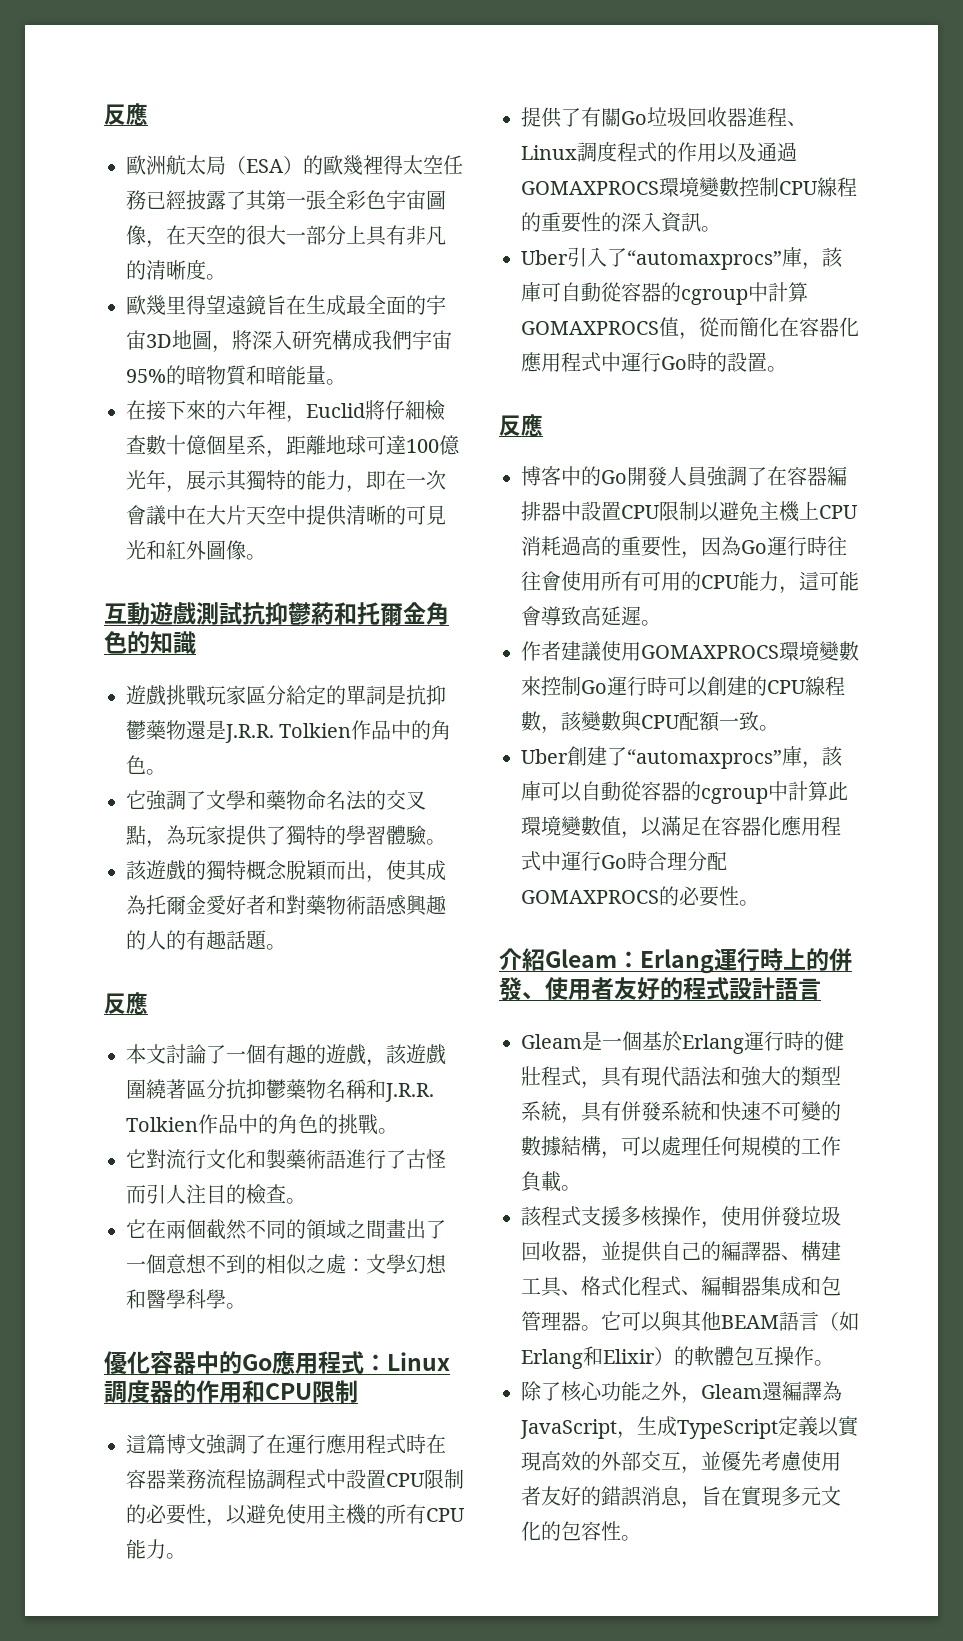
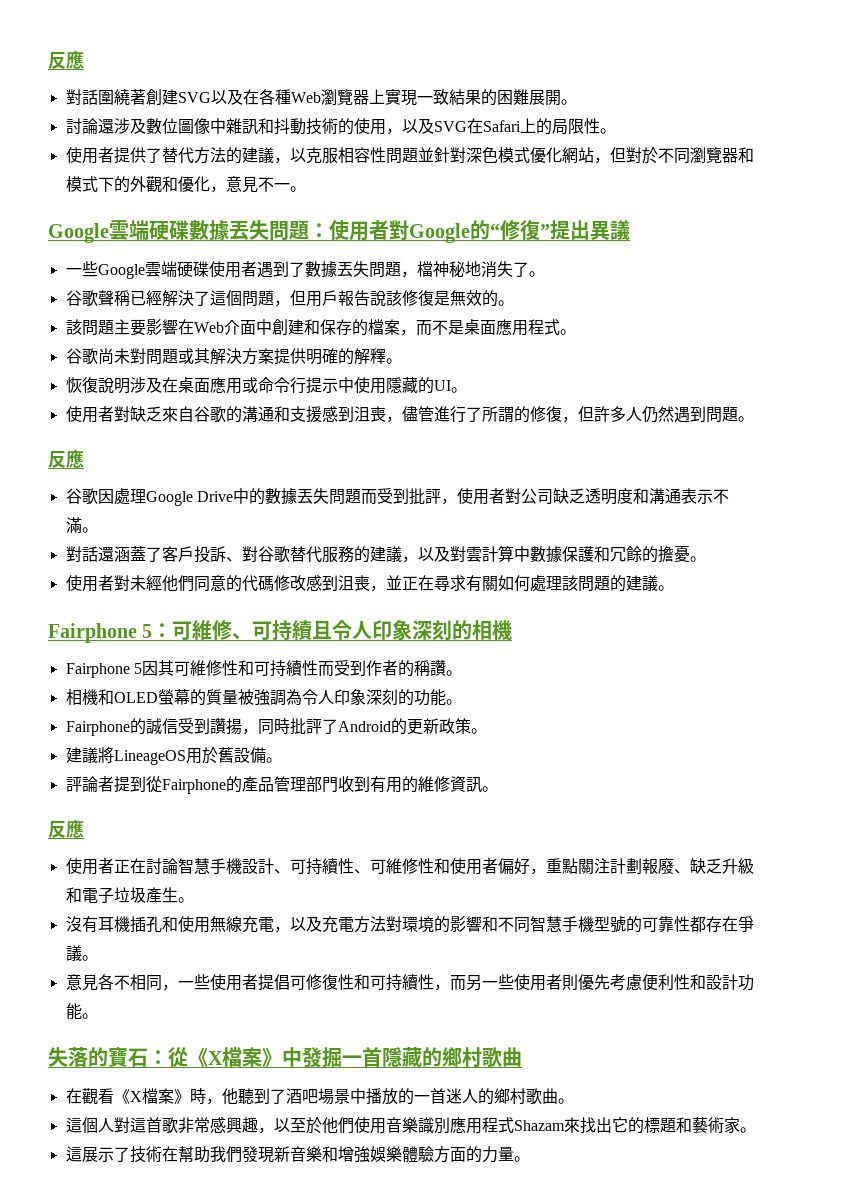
[104,103,148,125] [126,155,463,175] [126,190,446,211] [126,225,446,248] [126,259,226,280] [126,295,446,316] [126,330,452,353] [126,365,346,386] [126,400,445,423] [126,435,460,458] [126,470,446,493] [126,505,446,526] [126,540,266,560] [104,602,449,625] [104,631,196,655] [126,685,446,706] [126,720,452,743] [126,755,166,775] [126,790,426,811] [126,825,446,848] [126,860,446,883] [126,894,446,916] [126,930,286,950] [104,992,148,1014] [126,1044,446,1067] [126,1079,434,1102] [126,1114,398,1135] [126,1149,446,1169] [126,1184,306,1205] [126,1219,446,1240] [126,1254,447,1275] [126,1289,246,1309] [104,1351,450,1374] [104,1380,358,1403] [126,1434,446,1455] [126,1469,464,1489] [126,1504,465,1527] [126,1539,186,1559] [521,107,807,128] [521,141,797,163] [521,177,857,197] [521,212,721,233] [521,247,843,270] [521,282,808,305] [521,317,859,340] [521,352,787,372] [499,414,543,436] [521,466,847,487] [521,501,858,522] [521,536,847,559] [521,571,859,594] [521,606,661,626] [521,641,859,661] [521,676,845,697] [521,710,779,734] [521,746,843,769] [521,781,848,804] [521,816,841,839] [521,851,727,871] [521,886,759,907] [499,948,852,974] [499,977,821,1001] [521,1031,844,1054] [521,1066,841,1089] [521,1101,841,1124] [521,1136,841,1159] [521,1171,581,1192] [521,1206,841,1229] [521,1241,841,1264] [521,1276,841,1297] [521,1310,859,1332] [521,1346,834,1369] [521,1381,842,1404] [520,1416,859,1439] [521,1451,841,1474] [521,1486,841,1509] [521,1521,621,1541] 反應 // 歐洲航太局（ESA）的歐幾裡得太空任務已經披露了其第一張全彩色宇宙圖像，在天空的很大一部分上具有非凡的清晰度。 // 歐幾里得望遠鏡旨在生成最全面的宇宙3D地圖，將深入研究構成我們宇宙95%的暗物質和暗能量。 // 在接下來的六年裡，Euclid將仔細檢查數十億個星系，距離地球可達100億光年，展示其獨特的能力，即在一次會議中在大片天空中提供清晰的可見光和紅外圖像。 // 互動遊戲測試抗抑鬱葯和托爾金角色的知識 // 遊戲挑戰玩家區分給定的單詞是抗抑鬱藥物還是J.R.R. Tolkien作品中的角色。 // 它強調了文學和藥物命名法的交叉點，為玩家提供了獨特的學習體驗。 // 該遊戲的獨特概念脫穎而出，使其成為托爾金愛好者和對藥物術語感興趣的人的有趣話題。 // 反應 // 本文討論了一個有趣的遊戲，該遊戲圍繞著區分抗抑鬱藥物名稱和J.R.R. Tolkien作品中的角色的挑戰。 // 它對流行文化和製藥術語進行了古怪而引人注目的檢查。 // 它在兩個截然不同的領域之間畫出了一個意想不到的相似之處：文學幻想和醫學科學。 // 優化容器中的Go應用程式：Linux調度器的作用和CPU限制 // 這篇博文強調了在運行應用程式時在容器業務流程協調程式中設置CPU限制的必要性，以避免使用主機的所有CPU能力。 // 提供了有關Go垃圾回收器進程、Linux調度程式的作用以及通過GOMAXPROCS環境變數控制CPU線程的重要性的深入資訊。 // Uber引入了“automaxprocs”庫，該庫可自動從容器的cgroup中計算GOMAXPROCS值，從而簡化在容器化應用程式中運行Go時的設置。 // 反應 // 博客中的Go開發人員強調了在容器編排器中設置CPU限制以避免主機上CPU消耗過高的重要性，因為Go運行時往往會使用所有可用的CPU能力，這可能會導致高延遲。 // 作者建議使用GOMAXPROCS環境變數來控制Go運行時可以創建的CPU線程數，該變數與CPU配額一致。 // Uber創建了“automaxprocs”庫，該庫可以自動從容器的cgroup中計算此環境變數值，以滿足在容器化應用程式中運行Go時合理分配GOMAXPROCS的必要性。 // 介紹Gleam：Erlang運行時上的併發、使用者友好的程式設計語言 // Gleam是一個基於Erlang運行時的健壯程式，具有現代語法和強大的類型系統，具有併發系統和快速不可變的數據結構，可以處理任何規模的工作負載。 // 該程式支援多核操作，使用併發垃圾回收器，並提供自己的編譯器、構建工具、格式化程式、編輯器集成和包管理器。它可以與其他BEAM語言（如Erlang和Elixir）的軟體包互操作。 // 除了核心功能之外，Gleam還編譯為JavaScript，生成TypeScript定義以實現高效的外部交互，並優先考慮使用者友好的錯誤消息，旨在實現多元文化的包容性 -> [48,51,84,69] [65,89,577,106] [65,118,616,135] [65,147,754,164] [65,176,306,193] [48,220,630,243] [65,261,545,279] [65,290,514,307] [65,319,576,336] [65,348,402,365] [65,377,467,394] [65,406,754,423] [48,450,84,468] [65,488,729,506] [65,517,98,533] [65,545,706,563] [65,575,674,592] [48,619,513,643] [65,660,462,678] [65,689,462,706] [65,718,487,736] [65,747,282,765] [65,776,498,794] [48,820,84,838] [65,858,754,875] [65,887,194,904] [65,916,754,933] [65,945,98,961] [65,974,754,991] [65,1003,98,1020] [48,1047,522,1068] [65,1088,574,1105] [65,1117,756,1134] [65,1146,514,1163] 反應 // 對話圍繞著創建SVG以及在各種Web瀏覽器上實現一致結果的困難展開。 // 討論還涉及數位圖像中雜訊和抖動技術的使用，以及SVG在Safari上的局限性。 // 使用者提供了替代方法的建議，以克服相容性問題並針對深色模式優化網站，但對於不同瀏覽器和模式下的外觀和優化，意見不一。 // Google雲端硬碟數據丟失問題：使用者對Google的“修復”提出異議 // 一些Google雲端硬碟使用者遇到了數據丟失問題，檔神秘地消失了。 // 谷歌聲稱已經解決了這個問題，但用戶報告說該修復是無效的。 // 該問題主要影響在Web介面中創建和保存的檔案，而不是桌面應用程式。 // 谷歌尚未對問題或其解決方案提供明確的解釋。 // 恢復說明涉及在桌面應用或命令行提示中使用隱藏的UI。 // 使用者對缺乏來自谷歌的溝通和支援感到沮喪，儘管進行了所謂的修復，但許多人仍然遇到問題。 // 反應 // 谷歌因處理Google Drive中的數據丟失問題而受到批評，使用者對公司缺乏透明度和溝通表示不滿。 // 對話還涵蓋了客戶投訴、對谷歌替代服務的建議，以及對雲計算中數據保護和冗餘的擔憂。 // 使用者對未經他們同意的代碼修改感到沮喪，並正在尋求有關如何處理該問題的建議。 // Fairphone 5：可維修、可持續且令人印象深刻的相機 // Fairphone 5因其可維修性和可持續性而受到作者的稱讚。 // 相機和OLED螢幕的質量被強調為令人印象深刻的功能。 // Fairphone的誠信受到讚揚，同時批評了Android的更新政策。 // 建議將LineageOS用於舊設備。 // 評論者提到從Fairphone的產品管理部門收到有用的維修資訊。 // 反應 // 使用者正在討論智慧手機設計、可持續性、可維修性和使用者偏好，重點關注計劃報廢、缺乏升級和電子垃圾產生。 // 沒有耳機插孔和使用無線充電，以及充電方法對環境的影響和不同智慧手機型號的可靠性都存在爭議。 // 意見各不相同，一些使用者提倡可修復性和可持續性，而另一些使用者則優先考慮便利性和設計功能。 // 失落的寶石：從《X檔案》中發掘一首隱藏的鄉村歌曲 // 在觀看《X檔案》時，他聽到了酒吧場景中播放的一首迷人的鄉村歌曲。 // 這個人對這首歌非常感興趣，以至於他們使用音樂識別應用程式Shazam來找出它的標題和藝術家。 // 這展示了技術在幫助我們發現新音樂和增強娛樂體驗方面的力量

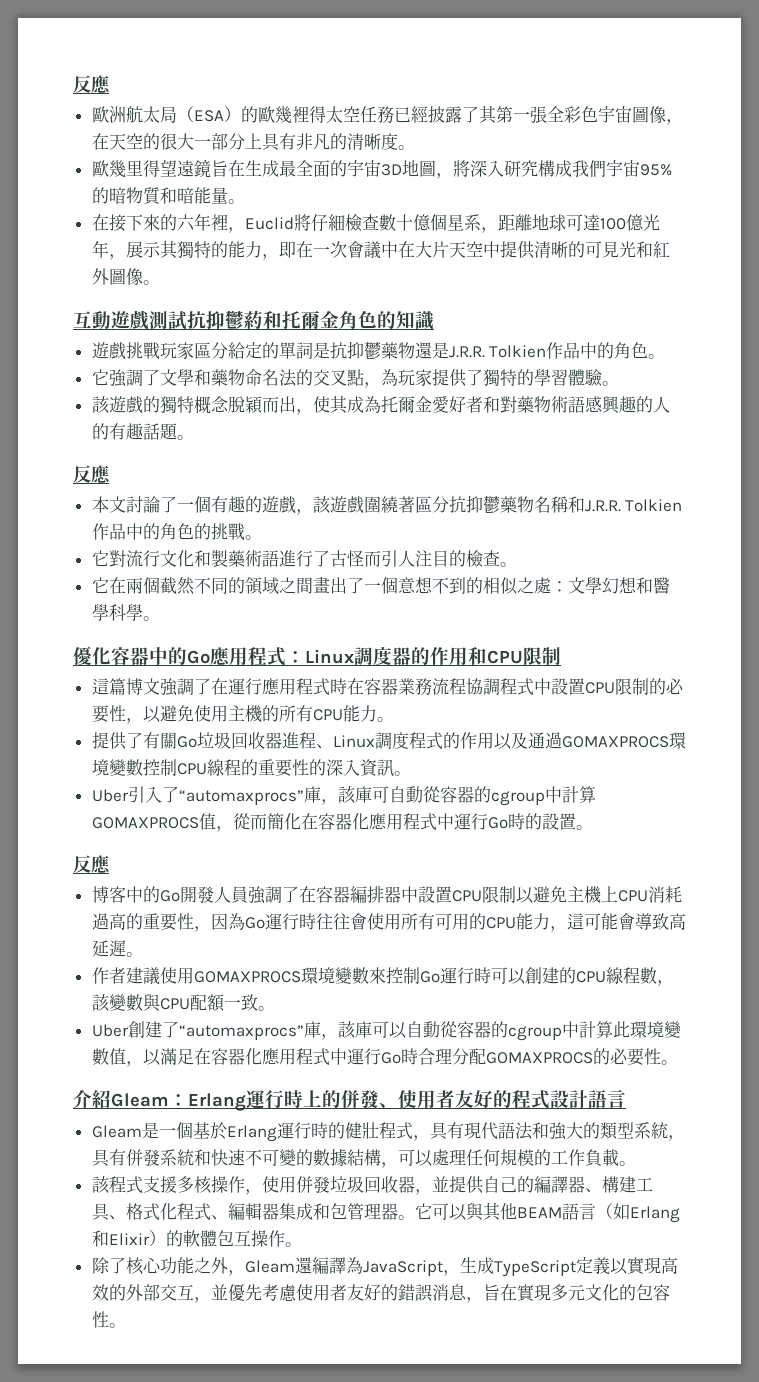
[48,51,84,69] [65,89,577,106] [65,118,616,135] [65,147,754,164] [65,176,306,193] [48,220,630,243] [65,261,545,279] [65,290,514,307] [65,319,576,336] [65,348,402,365] [65,377,467,394] [65,406,754,423] [48,450,84,468] [65,488,729,506] [65,517,98,533] [65,545,706,563] [65,575,674,592] [48,619,513,643] [65,660,462,678] [65,689,462,706] [65,718,487,736] [65,747,282,765] [65,776,498,794] [48,820,84,838] [65,858,754,875] [65,887,194,904] [65,916,754,933] [65,945,98,961] [65,974,754,991] [65,1003,98,1020] [48,1047,522,1068] [65,1088,574,1105] [65,1117,756,1134] [65,1146,514,1163] 反應 // 對話圍繞著創建SVG以及在各種Web瀏覽器上實現一致結果的困難展開。 // 討論還涉及數位圖像中雜訊和抖動技術的使用，以及SVG在Safari上的局限性。 // 使用者提供了替代方法的建議，以克服相容性問題並針對深色模式優化網站，但對於不同瀏覽器和模式下的外觀和優化，意見不一。 // Google雲端硬碟數據丟失問題：使用者對Google的“修復”提出異議 // 一些Google雲端硬碟使用者遇到了數據丟失問題，檔神秘地消失了。 // 谷歌聲稱已經解決了這個問題，但用戶報告說該修復是無效的。 // 該問題主要影響在Web介面中創建和保存的檔案，而不是桌面應用程式。 // 谷歌尚未對問題或其解決方案提供明確的解釋。 // 恢復說明涉及在桌面應用或命令行提示中使用隱藏的UI。 // 使用者對缺乏來自谷歌的溝通和支援感到沮喪，儘管進行了所謂的修復，但許多人仍然遇到問題。 // 反應 // 谷歌因處理Google Drive中的數據丟失問題而受到批評，使用者對公司缺乏透明度和溝通表示不滿。 // 對話還涵蓋了客戶投訴、對谷歌替代服務的建議，以及對雲計算中數據保護和冗餘的擔憂。 // 使用者對未經他們同意的代碼修改感到沮喪，並正在尋求有關如何處理該問題的建議。 // Fairphone 5：可維修、可持續且令人印象深刻的相機 // Fairphone 5因其可維修性和可持續性而受到作者的稱讚。 // 相機和OLED螢幕的質量被強調為令人印象深刻的功能。 // Fairphone的誠信受到讚揚，同時批評了Android的更新政策。 // 建議將LineageOS用於舊設備。 // 評論者提到從Fairphone的產品管理部門收到有用的維修資訊。 // 反應 // 使用者正在討論智慧手機設計、可持續性、可維修性和使用者偏好，重點關注計劃報廢、缺乏升級和電子垃圾產生。 // 沒有耳機插孔和使用無線充電，以及充電方法對環境的影響和不同智慧手機型號的可靠性都存在爭議。 // 意見各不相同，一些使用者提倡可修復性和可持續性，而另一些使用者則優先考慮便利性和設計功能。 // 失落的寶石：從《X檔案》中發掘一首隱藏的鄉村歌曲 // 在觀看《X檔案》時，他聽到了酒吧場景中播放的一首迷人的鄉村歌曲。 // 這個人對這首歌非常感興趣，以至於他們使用音樂識別應用程式Shazam來找出它的標題和藝術家。 // 這展示了技術在幫助我們發現新音樂和增強娛樂體驗方面的力量 -> [73,75,111,93] [91,105,683,125] [91,133,415,151] [91,159,672,179] [91,187,245,205] [91,213,660,233] [91,240,670,260] [91,268,160,286] [73,310,435,330] [91,341,666,360] [91,369,619,388] [91,395,670,415] [91,423,194,440] [73,465,111,483] [91,495,683,515] [91,523,262,541] [91,549,517,568] [91,576,670,595] [91,604,160,621] [73,646,561,666] [91,678,684,696] [91,705,394,724] [91,732,686,750] [91,759,411,777] [91,786,596,806] [91,813,593,832] [73,855,111,873] [91,886,682,904] [91,913,686,932] [91,940,143,957] [91,967,674,986] [91,994,275,1012] [91,1021,681,1041] [91,1048,678,1067] [73,1090,626,1111] [91,1122,685,1142] [91,1148,636,1168] [91,1176,653,1195] [91,1202,680,1223] [91,1230,302,1247] [91,1257,678,1277] [91,1284,670,1303] [91,1311,109,1328] 反應 // 歐洲航太局（ESA）的歐幾裡得太空任務已經披露了其第一張全彩色宇宙圖像，在天空的很大一部分上具有非凡的清晰度。 // 歐幾里得望遠鏡旨在生成最全面的宇宙3D地圖，將深入研究構成我們宇宙95%的暗物質和暗能量。 // 在接下來的六年裡，Euclid將仔細檢查數十億個星系，距離地球可達100億光年，展示其獨特的能力，即在一次會議中在大片天空中提供清晰的可見光和紅外圖像。 // 互動遊戲測試抗抑鬱葯和托爾金角色的知識 // 遊戲挑戰玩家區分給定的單詞是抗抑鬱藥物還是J.R.R. Tolkien作品中的角色。 // 它強調了文學和藥物命名法的交叉點，為玩家提供了獨特的學習體驗。 // 該遊戲的獨特概念脫穎而出，使其成為托爾金愛好者和對藥物術語感興趣的人的有趣話題。 // 反應 // 本文討論了一個有趣的遊戲，該遊戲圍繞著區分抗抑鬱藥物名稱和J.R.R. Tolkien作品中的角色的挑戰。 // 它對流行文化和製藥術語進行了古怪而引人注目的檢查。 // 它在兩個截然不同的領域之間畫出了一個意想不到的相似之處：文學幻想和醫學科學。 // 優化容器中的Go應用程式：Linux調度器的作用和CPU限制 // 這篇博文強調了在運行應用程式時在容器業務流程協調程式中設置CPU限制的必要性，以避免使用主機的所有CPU能力。 // 提供了有關Go垃圾回收器進程、Linux調度程式的作用以及通過GOMAXPROCS環境變數控制CPU線程的重要性的深入資訊。 // Uber引入了“automaxprocs”庫，該庫可自動從容器的cgroup中計算GOMAXPROCS值，從而簡化在容器化應用程式中運行Go時的設置。 // 反應 // 博客中的Go開發人員強調了在容器編排器中設置CPU限制以避免主機上CPU消耗過高的重要性，因為Go運行時往往會使用所有可用的CPU能力，這可能會導致高延遲。 // 作者建議使用GOMAXPROCS環境變數來控制Go運行時可以創建的CPU線程數，該變數與CPU配額一致。 // Uber創建了“automaxprocs”庫，該庫可以自動從容器的cgroup中計算此環境變數值，以滿足在容器化應用程式中運行Go時合理分配GOMAXPROCS的必要性。 // 介紹Gleam：Erlang運行時上的併發、使用者友好的程式設計語言 // Gleam是一個基於Erlang運行時的健壯程式，具有現代語法和強大的類型系統，具有併發系統和快速不可變的數據結構，可以處理任何規模的工作負載。 // 該程式支援多核操作，使用併發垃圾回收器，並提供自己的編譯器、構建工具、格式化程式、編輯器集成和包管理器。它可以與其他BEAM語言（如Erlang和Elixir）的軟體包互操作。 // 除了核心功能之外，Gleam還編譯為JavaScript，生成TypeScript定義以實現高效的外部交互，並優先考慮使用者友好的錯誤消息，旨在實現多元文化的包容性

